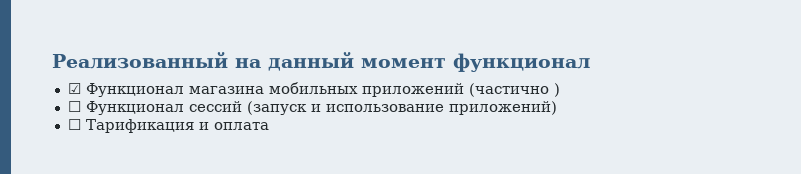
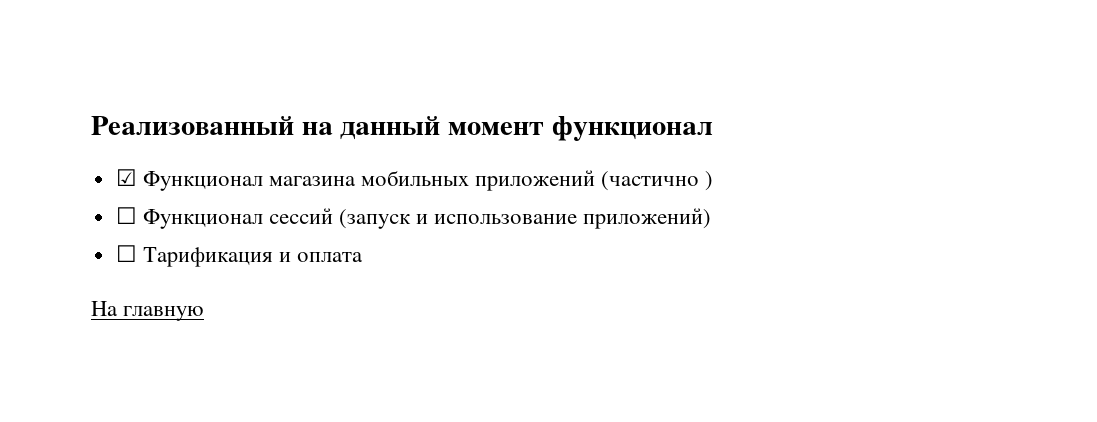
(269, 126) none -> [91,301,205,321] // На главную

